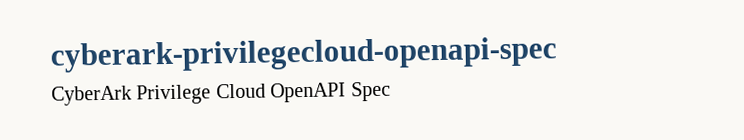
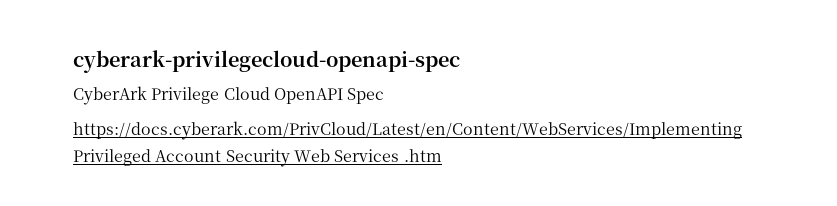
(391, 91) none -> [73,121,742,140] [73,149,442,167] // https://docs.cyberark.com/PrivCloud/Latest/en/Content/WebServices/Implementing Privileged Account Security Web Services .htm

